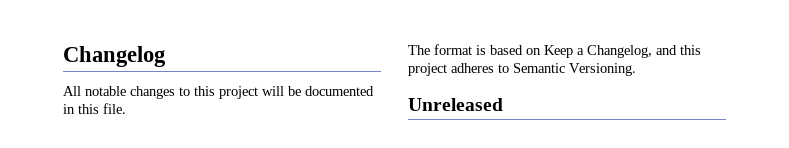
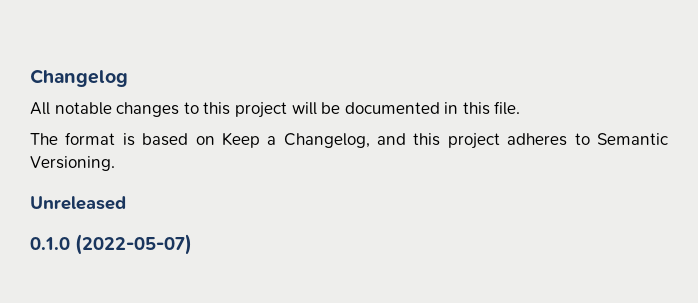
(503, 104) none -> [30,234,192,255] // 0.1.0 (2022-05-07)

